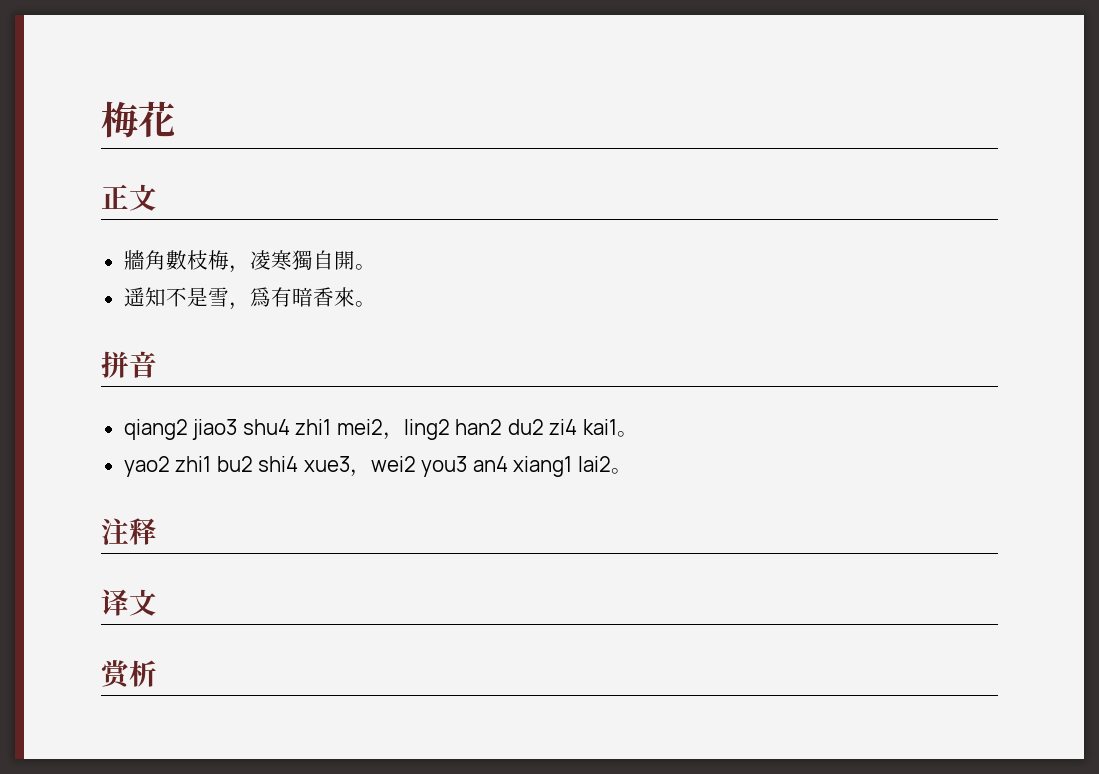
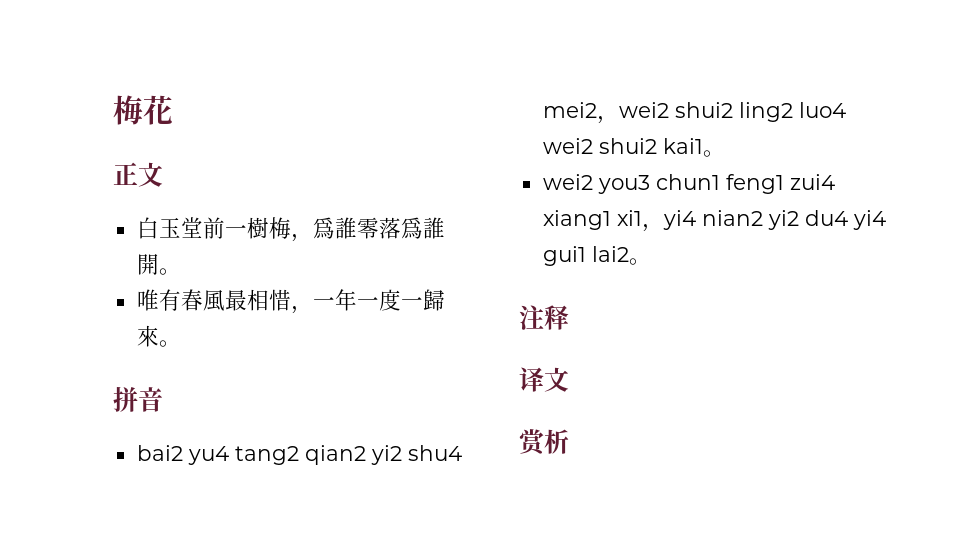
[123,250,376,273] [123,287,376,310] [101,351,157,378] [123,419,638,440] [123,456,573,477] 牆角數枝梅，凌寒獨自開。 // 遥知不是雪，爲有暗香來。 // 拼音 // qiang2 jiao3 shu4 zhi1 mei2，ling2 han2 du2 zi4 kai1。 // yao2 zhi1 bu2 shi4 xue3，wei2 you3 an4 xiang1 -> [136,217,445,242] [136,254,181,275] [136,289,445,314] [136,325,181,347] [113,387,163,412] [136,445,462,465] [542,102,846,124] [542,138,725,157] [542,174,835,194] [542,210,886,232] [542,246,586,266] 白玉堂前一樹梅，爲誰零落爲誰開。 // 唯有春風最相惜，一年一度一歸來。 // 拼音 // bai2 yu4 tang2 qian2 yi2 shu4 mei2，wei2 shui2 ling2 luo4 wei2 shui2 kai1。 // wei2 you3 chun1 feng1 zui4 xiang1 xi1，yi4 nian2 yi2 du4 yi4 gui1

